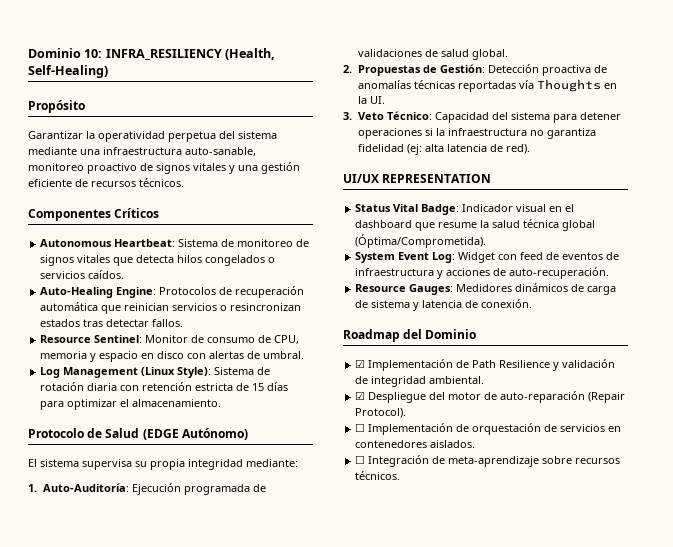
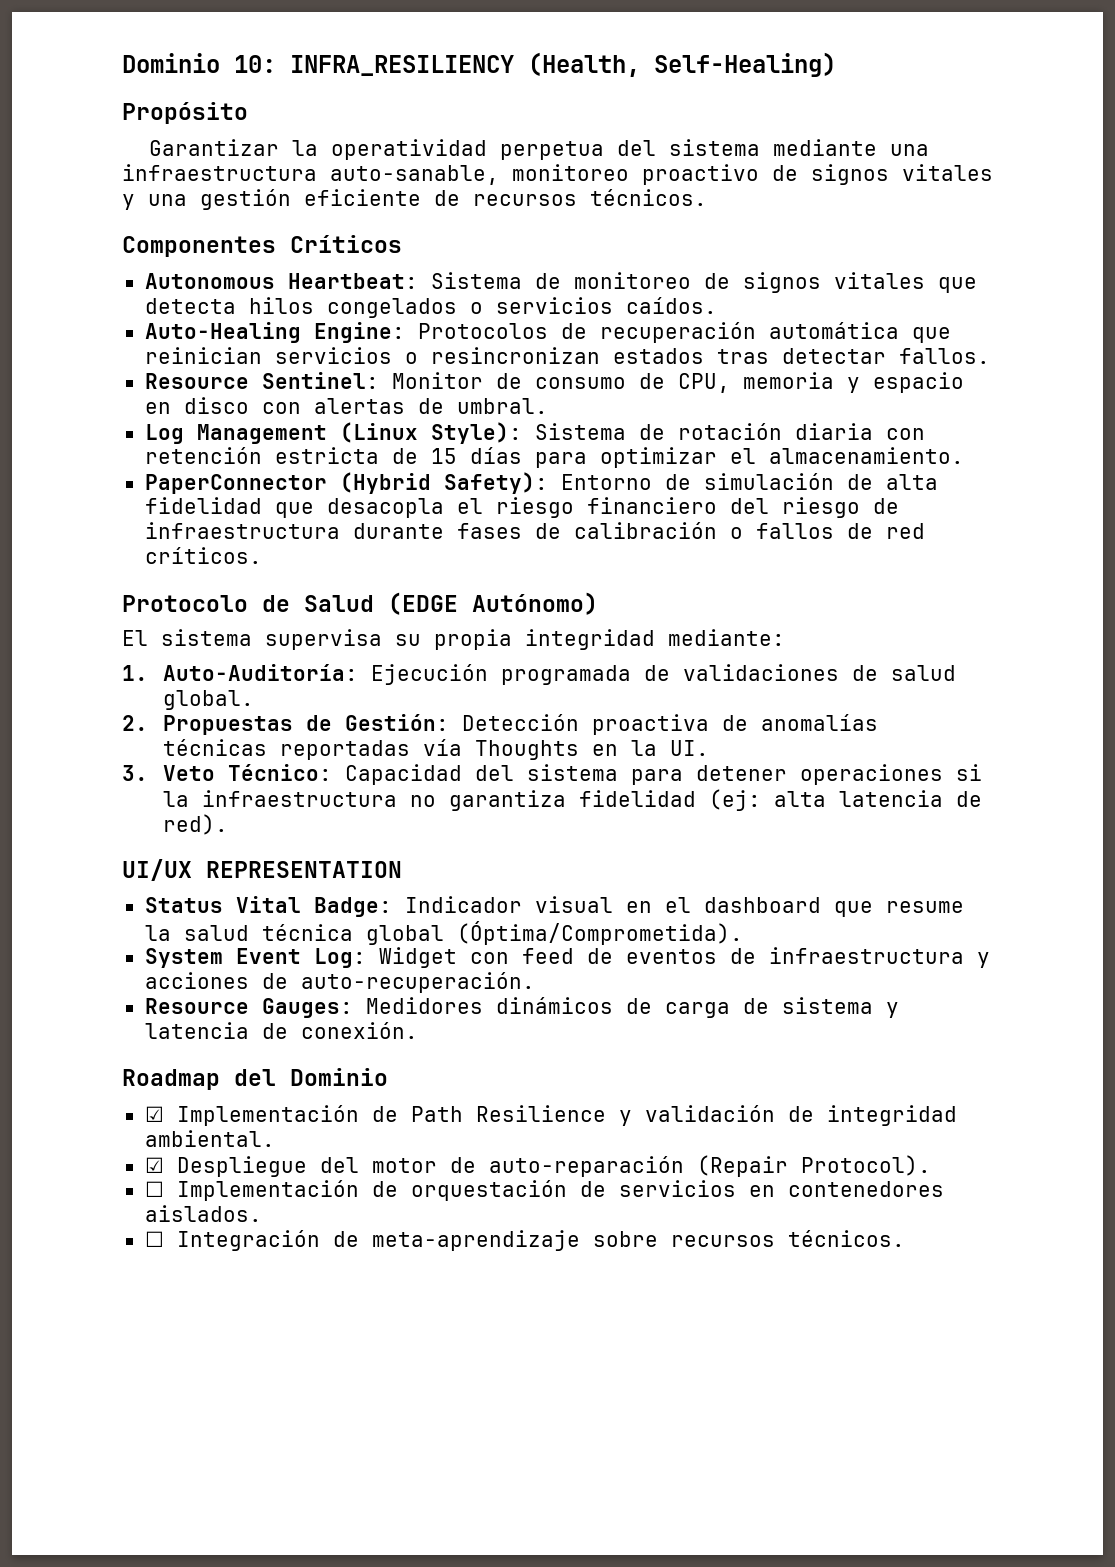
(222, 403) none -> [144,472,938,494] [144,497,899,518] [144,522,925,539] [144,547,262,564] // PaperConnector (Hybrid Safety): Entorno de simulación de alta fidelidad que desacopla el riesgo financiero del riesgo de infraestructura durante fases de calibración o fallos de red críticos.

